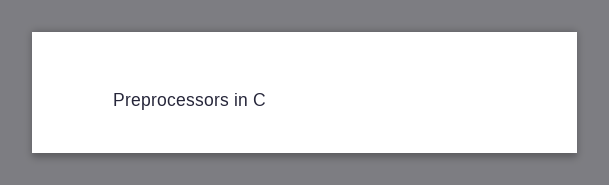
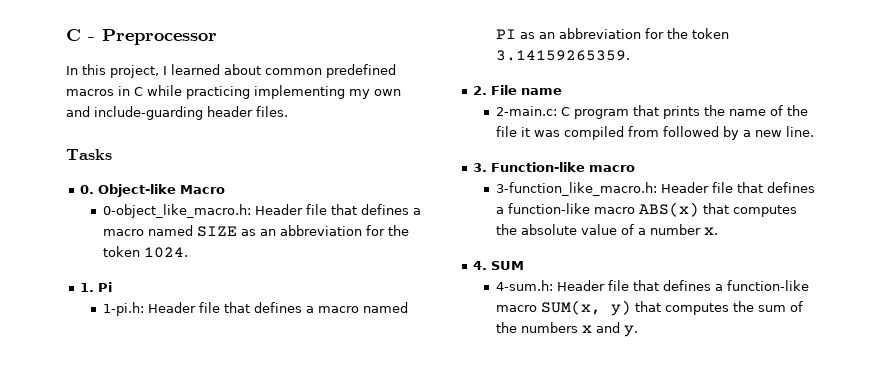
[113,93,266,110] Preprocessors in C -> [66,29,217,45] [66,64,396,78] [66,85,401,99] [66,106,288,120] [66,149,112,160] [80,184,226,197] [102,204,421,218] [102,225,409,237] [102,246,188,258] [80,282,113,292] [102,302,408,316] [495,28,729,39] [495,50,630,61] [473,85,563,95] [495,105,808,119] [495,126,814,140] [473,162,636,172] [495,182,815,196] [495,202,797,217] [495,224,718,235] [473,261,525,270] [495,280,809,291] [495,300,803,316] [495,322,638,337] C - Preprocessor // In this project, I learned about common predefined macros in C while practicing implementing my own and include-guarding header files. // Tasks // 0. Object-like Macro // 0-object_like_macro.h: Header file that defines a macro named SIZE as an abbreviation for the token 1024. // 1. Pi // 1-pi.h: Header file that defines a macro named PI as an abbreviation for the token 3.14159265359. // 2. File name // 2-main.c: C program that prints the name of the file it was compiled from followed by a new line. // 3. Function-like macro // 3-function_like_macro.h: Header file that defines a function-like macro ABS(x) that computes the absolute value of a number x. // 4. SUM // 4-sum.h: Header file that defines a function-like macro SUM(x, y) that computes the sum of the numbers x and y.

